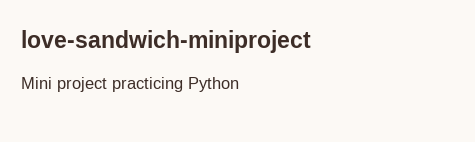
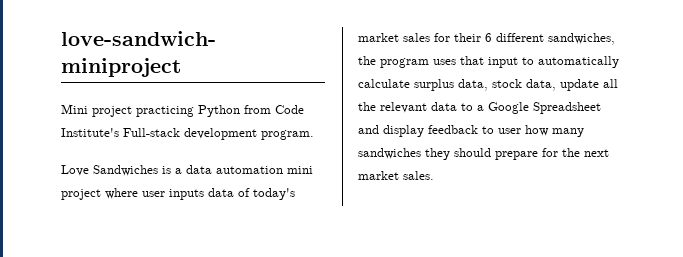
(239, 84) none -> [244,105,304,114] [61,128,314,140] [61,165,313,176] [61,188,295,200] [358,33,615,45] [358,56,619,68] [358,79,618,91] [358,102,601,114] [358,125,584,137] [358,148,609,160] [358,171,434,180] from Code Institute's Full-stack development program. // Love Sandwiches is a data automation mini project where user inputs data of today's market sales for their 6 different sandwiches, the program uses that input to automatically calculate surplus data, stock data, update all the relevant data to a Google Spreadsheet and display feedback to user how many sandwiches they should prepare for the next market sales.

